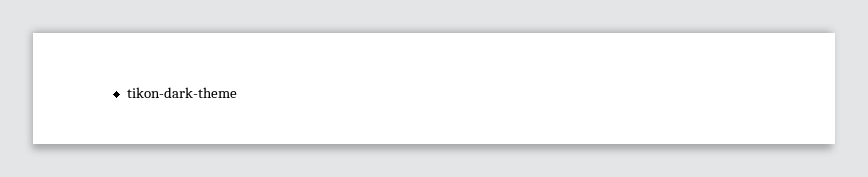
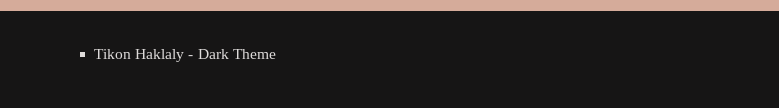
[126,87,237,98] tikon-dark-theme -> [94,49,276,62] Tikon Haklaly - Dark Theme

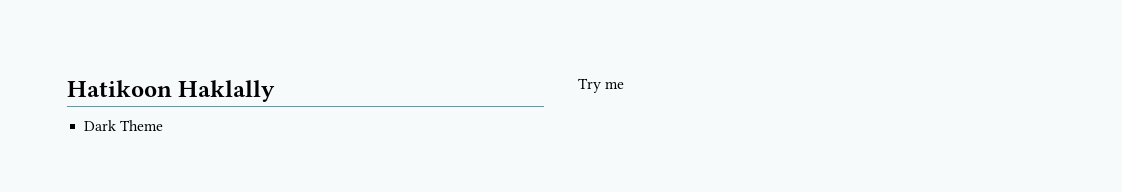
[94,49,194,62] Tikon Haklaly - -> [67,80,276,102] Hatikoon Haklally //
(276, 54) none -> [578,78,625,93] // Try me

